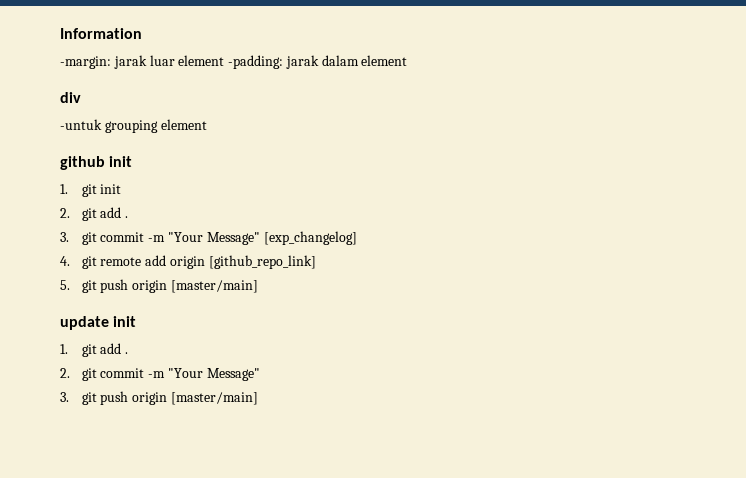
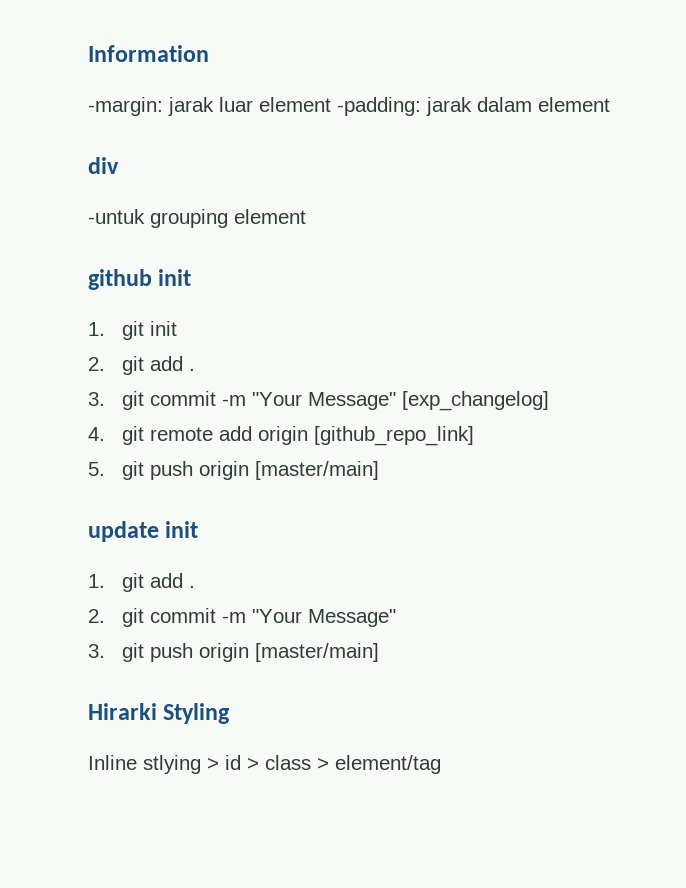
(258, 398) none -> [88,703,231,724] [88,755,441,774] // Hirarki Styling // Inline stlying > id > class > element/tag

